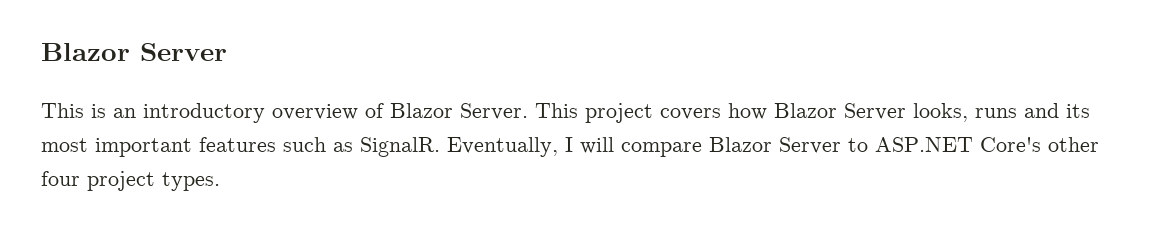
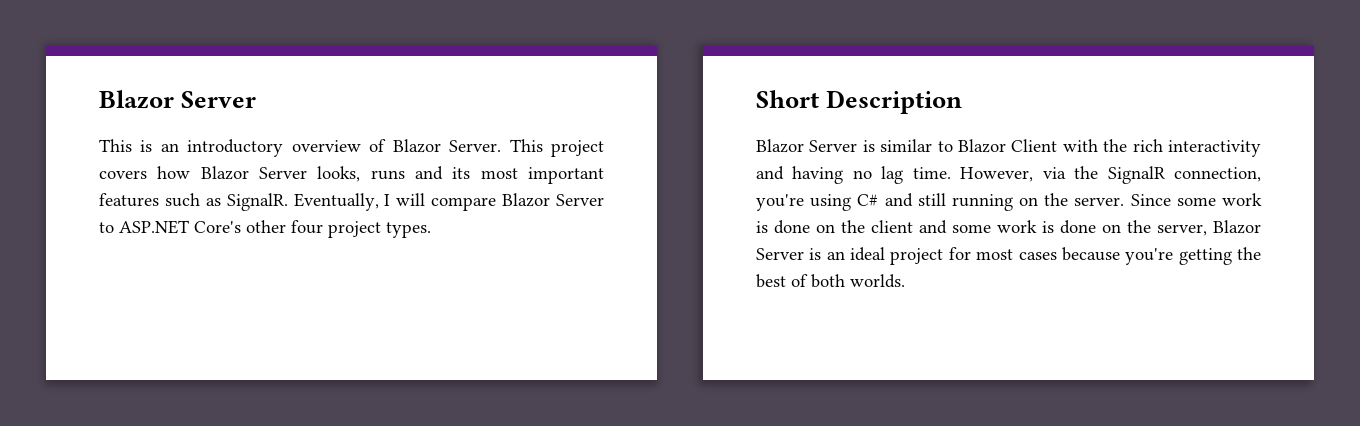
(220, 181) none -> [756,90,963,114] [756,139,1261,157] [756,166,1261,184] [756,193,1262,211] [756,220,1261,236] [756,247,1261,265] [756,274,905,288] // Short Description // Blazor Server is similar to Blazor Client with the rich interactivity and having no lag time. However, via the SignalR connection, you're using C# and still running on the server. Since some work is done on the client and some work is done on the server, Blazor Server is an ideal project for most cases because you're getting the best of both worlds.

